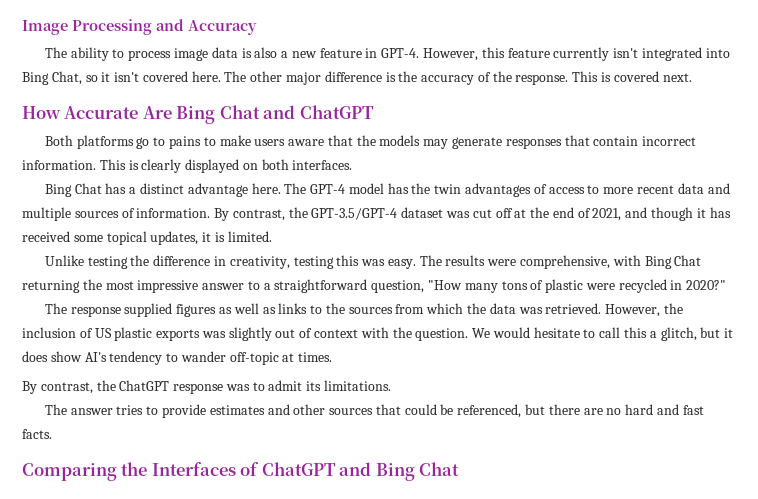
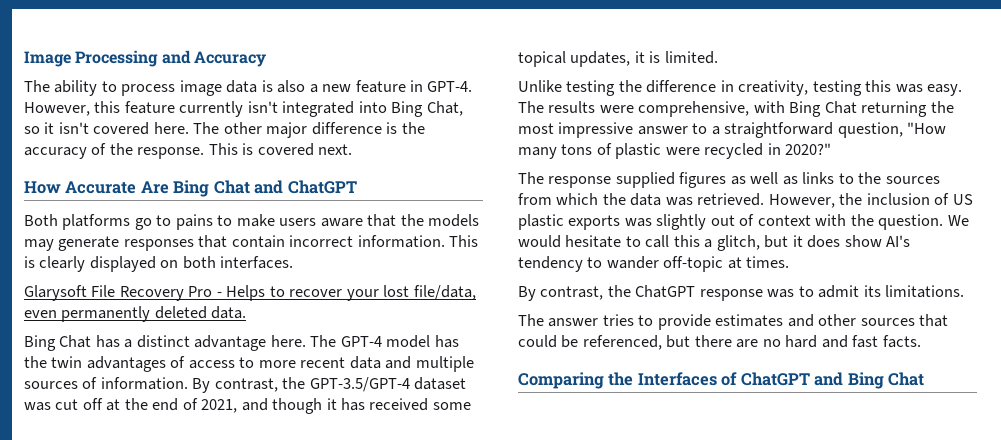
(353, 165) none -> [24,285,476,301] [24,306,247,322] // Glarysoft File Recovery Pro - Helps to recover your lost file/data, even permanently deleted data.

